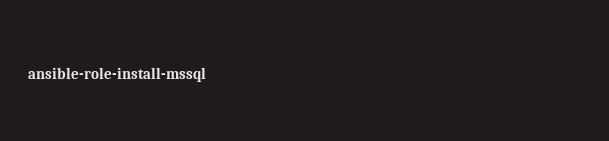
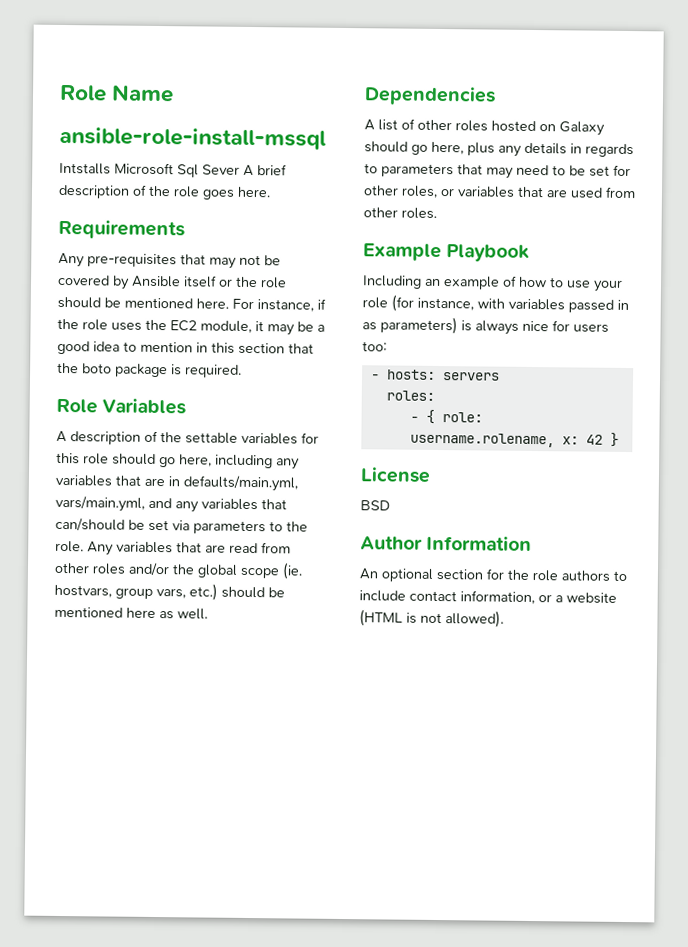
(28, 74) none -> [59,84,175,103] Role Name //
(206, 74) none -> [59,162,287,178] [58,184,271,200] [58,219,185,240] [58,252,281,269] [57,274,287,290] [57,296,326,312] [57,318,325,336] [57,340,314,355] [57,362,242,378] [56,398,187,415] [56,430,319,445] [56,452,300,470] [55,474,298,492] [55,495,287,513] [55,517,308,535] [55,540,291,556] [54,562,303,580] [54,583,285,601] [54,606,208,620] [364,86,496,106] [364,118,605,136] [364,141,634,158] [364,163,631,179] [363,185,636,199] [363,207,437,219] [363,243,531,262] [362,275,623,292] [362,294,629,313] [362,316,609,335] [362,341,387,352] [370,369,500,381] [385,390,435,401] [409,409,483,424] [409,432,619,448] [360,467,431,483] [360,500,390,511] [360,535,533,552] [359,568,627,582] [359,590,617,605] [359,609,504,628] // Intstalls Microsoft Sql Sever A brief description of the role goes here. // Requirements // Any pre-requisites that may not be covered by Ansible itself or the role should be mentioned here. For instance, if the role uses the EC2 module, it may be a good idea to mention in this section that the boto package is required. // Role Variables // A description of the settable variables for this role should go here, including any variables that are in defaults/main.yml, vars/main.yml, and any variables that can/should be set via parameters to the role. Any variables that are read from other roles and/or the global scope (ie. hostvars, group vars, etc.) should be mentioned here as well. // Dependencies // A list of other roles hosted on Galaxy should go here, plus any details in regards to parameters that may need to be set for other roles, or variables that are used from other roles. // Example Playbook // Including an example of how to use your role (for instance, with variables passed in as parameters) is always nice for users too: // - hosts: servers // roles: // - { role: username.rolename, x: 42 } // License // BSD // Author Information // An optional section for the role authors to include contact information, or a website (HTML is not allowed).

